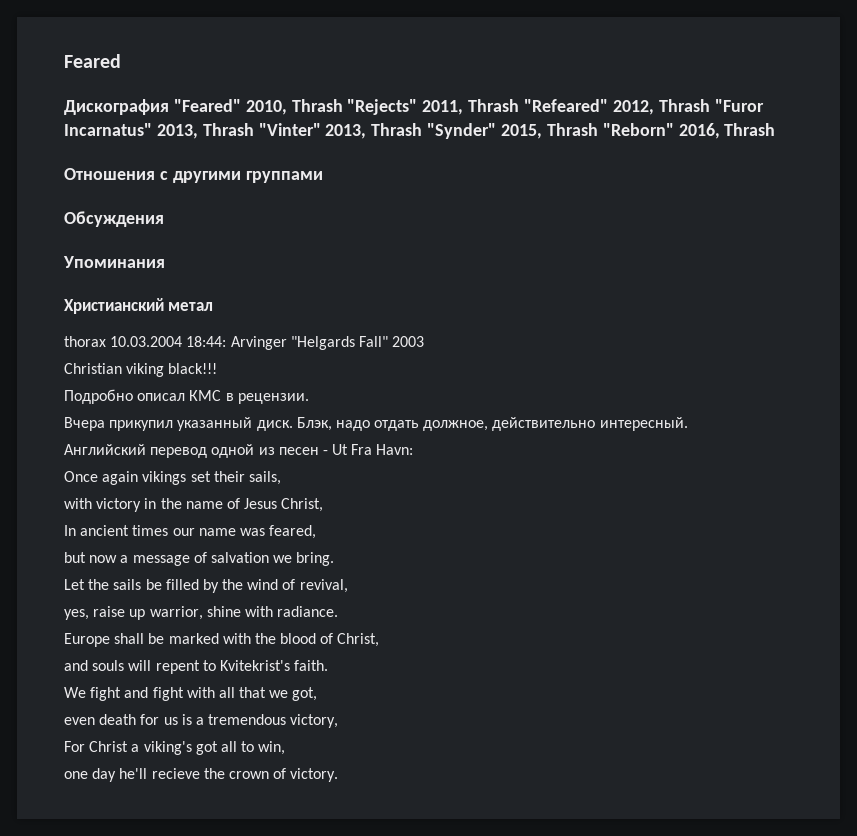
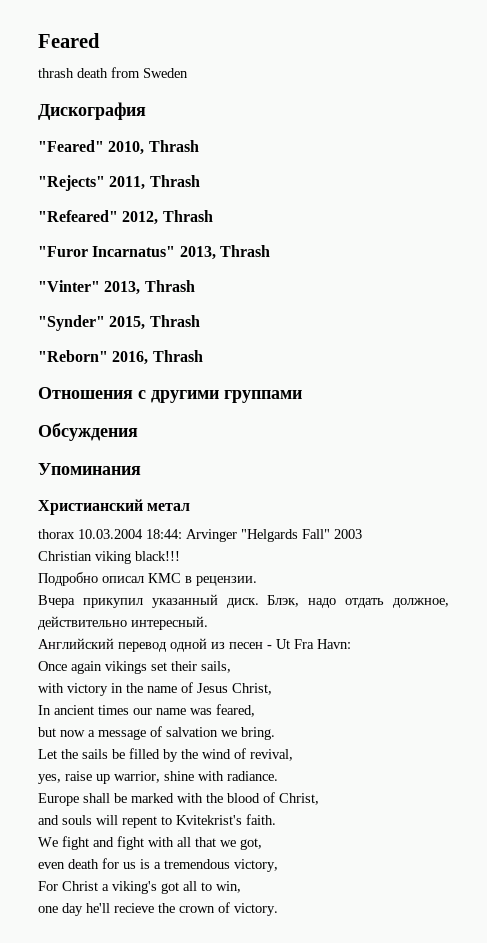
(121, 61) none -> [38,67,188,78] // thrash death from Sweden
(169, 107) none -> (146, 111) //
(343, 105) none -> (199, 146) //
(520, 105) none -> (200, 181) //
(710, 105) none -> (213, 216) //
(254, 129) none -> (270, 251) //
(423, 129) none -> (195, 286) //
(598, 129) none -> (200, 321) //

